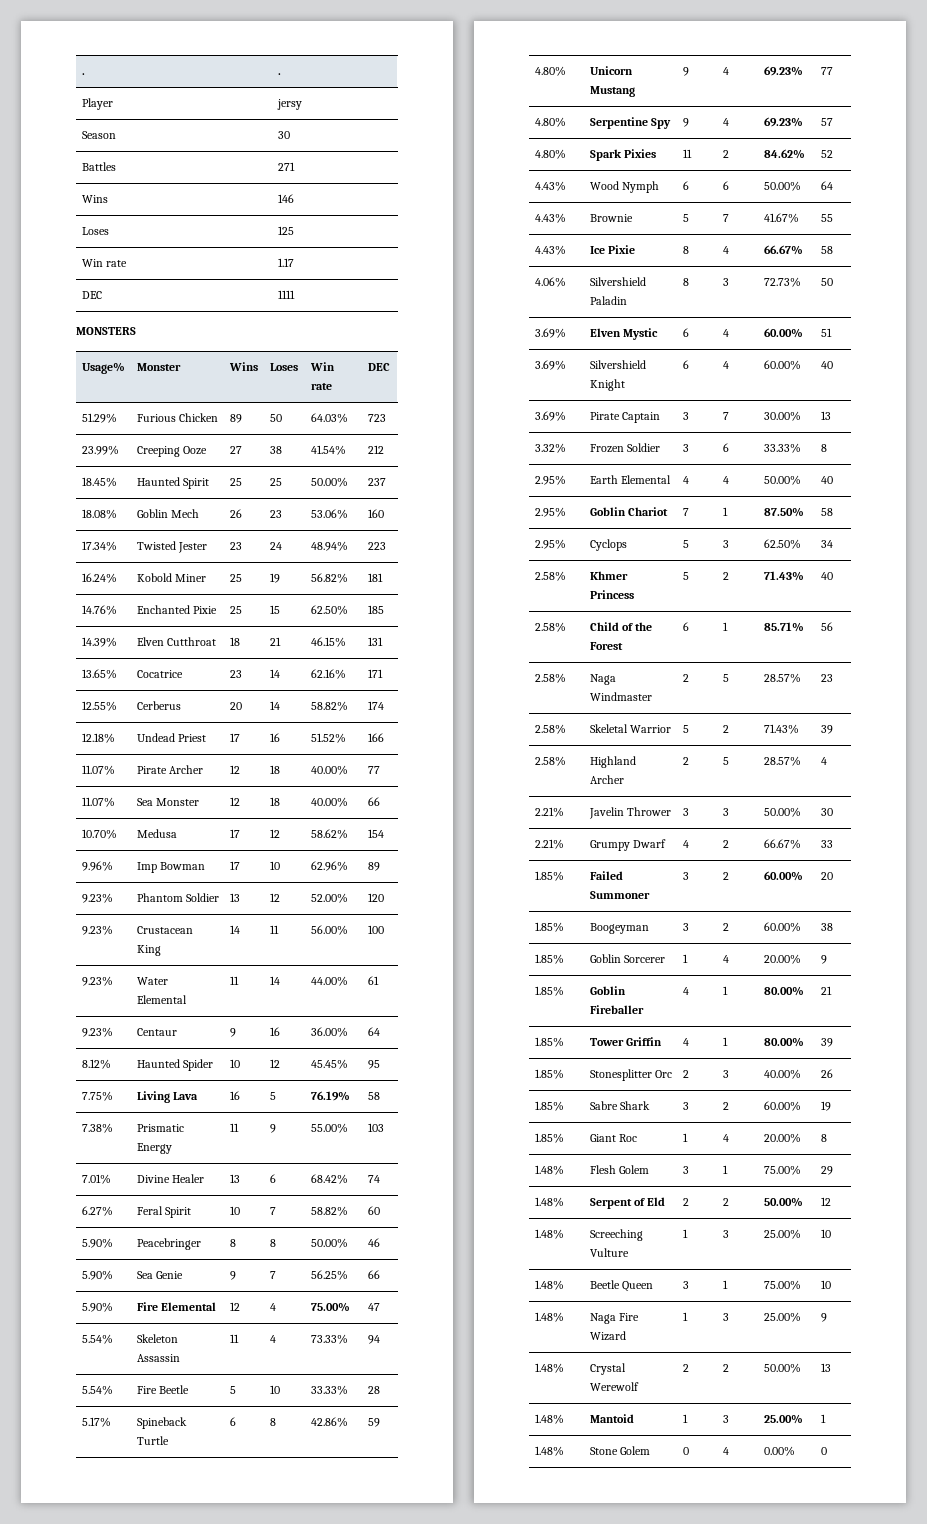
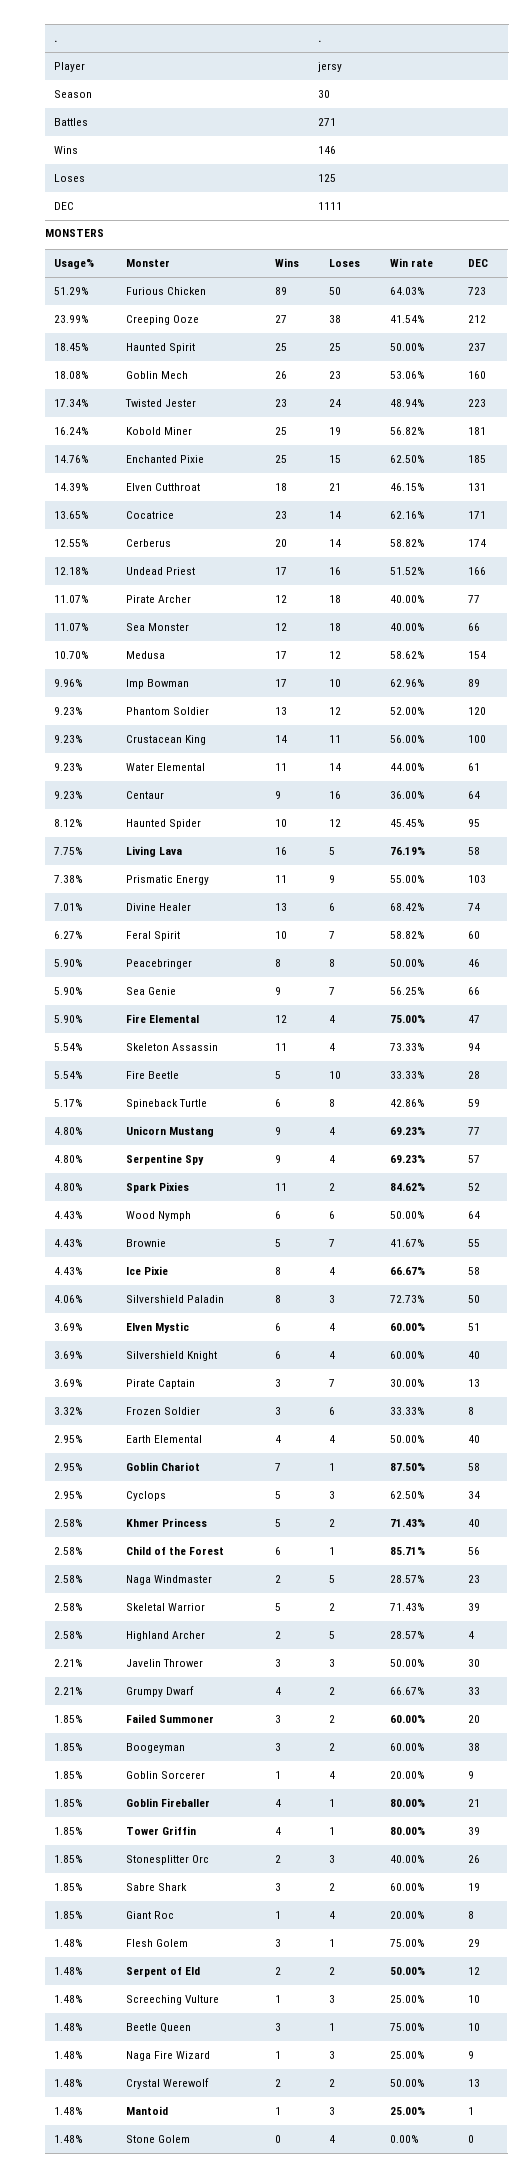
[81,259,128,267] [277,258,294,267] // Win rate | 1.17 -> (336, 178) none

